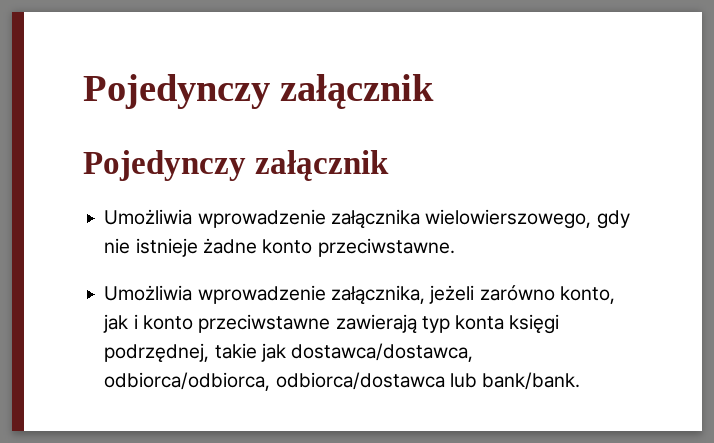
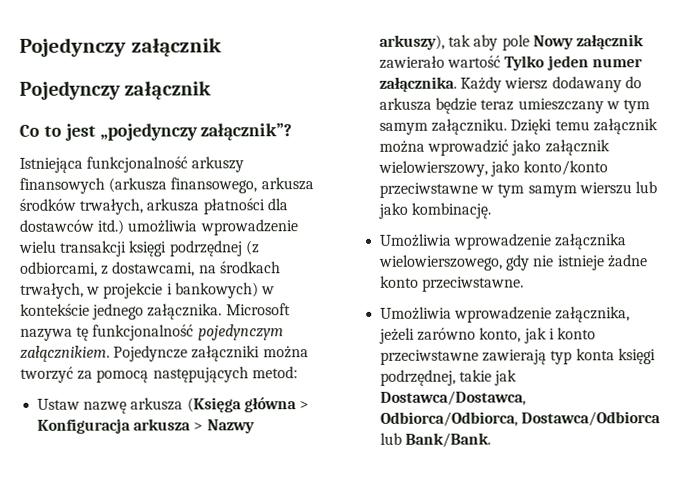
(389, 165) none -> [19,123,293,141] [19,156,245,173] [19,177,314,194] [19,198,288,215] [19,219,298,236] [19,240,260,257] [20,261,281,277] [20,282,275,299] [20,303,291,320] [20,324,284,341] [20,345,309,362] [20,366,298,383] [37,397,309,414] [37,418,255,434] [379,34,644,51] [379,55,643,71] [379,76,642,93] [379,97,650,114] [379,118,658,135] [379,139,610,156] [378,160,609,177] [379,181,657,198] [378,202,492,219] // Co to jest „pojedynczy załącznik”? // Istniejąca funkcjonalność arkuszy finansowych (arkusza finansowego, arkusza środków trwałych, arkusza płatności dla dostawców itd.) umożliwia wprowadzenie wielu transakcji księgi podrzędnej (z odbiorcami, z dostawcami, na środkach trwałych, w projekcie i bankowych) w kontekście jednego załącznika. Microsoft nazywa tę funkcjonalność pojedynczym załącznikiem. Pojedyncze załączniki można tworzyć za pomocą następujących metod: // Ustaw nazwę arkusza (Księga główna > Konfiguracja arkusza > Nazwy arkuszy), tak aby pole Nowy załącznik zawierało wartość Tylko jeden numer załącznika. Każdy wiersz dodawany do arkusza będzie teraz umieszczany w tym samym załączniku. Dzięki temu załącznik można wprowadzić jako załącznik wielowierszowy, jako konto/konto przeciwstawne w tym samym wierszu lub jako kombinację.
[291,343,474,362] [104,372,581,391] dostawca/dostawca, odbiorca/odbiorca, odbiorca/dostawca lub bank/bank. -> [380,390,527,406] [380,411,662,427] [380,432,492,448] Dostawca/Dostawca, Odbiorca/Odbiorca, Dostawca/Odbiorca lub Bank/Bank.

